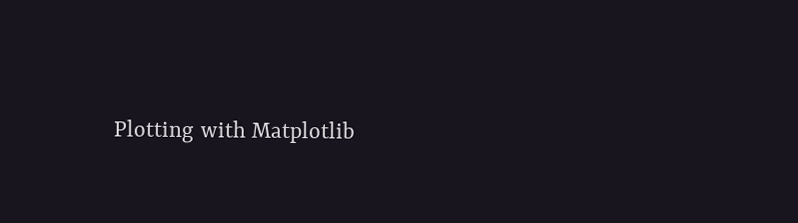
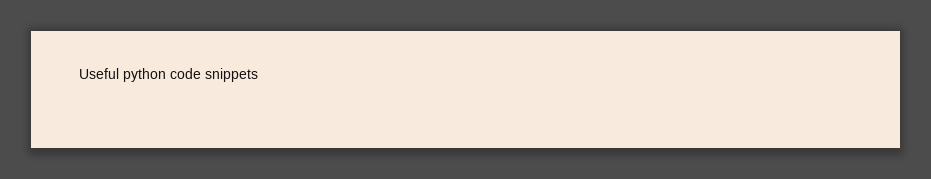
[113,119,356,144] Plotting with Matplotlib -> [79,68,258,82] Useful python code snippets

